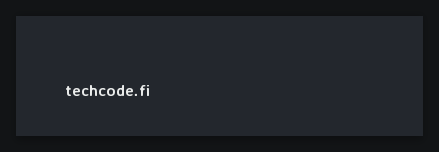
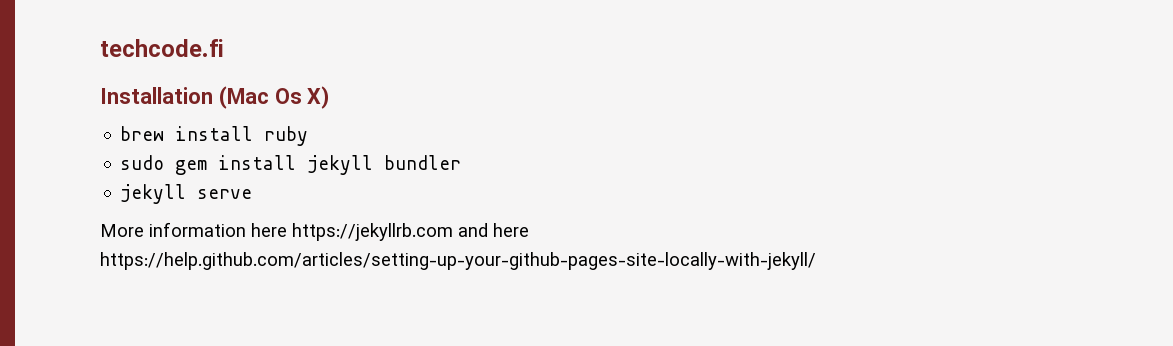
(150, 90) none -> [100,86,330,109] [120,126,309,146] [120,155,462,175] [120,184,253,204] [100,222,529,241] [100,252,816,270] // Installation (Mac Os X) // brew install ruby // sudo gem install jekyll bundler // jekyll serve // More information here https://jekyllrb.com and here https://help.github.com/articles/setting-up-your-github-pages-site-locally-with-jekyll/

